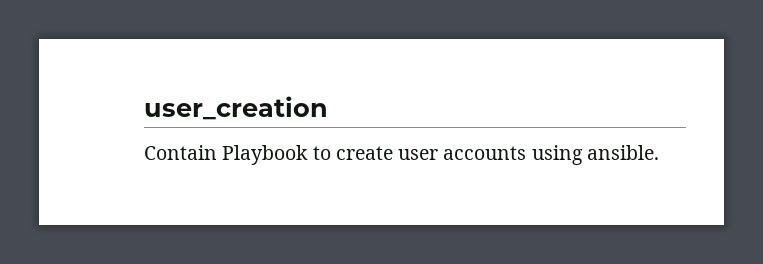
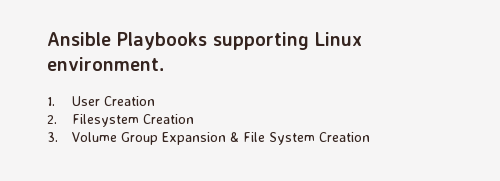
[144,96,328,120] [144,145,659,165] user_creation // Contain Playbook to create user accounts using ansible. -> [47,32,362,50] [47,57,164,71] [47,96,155,106] [47,114,194,127] [47,132,370,145] Ansible Playbooks supporting Linux environment. // 1. User Creation // 2. Filesystem Creation // 3. Volume Group Expansion & File System Creation

